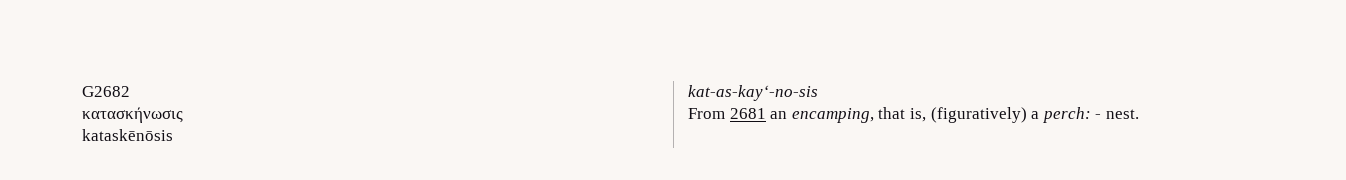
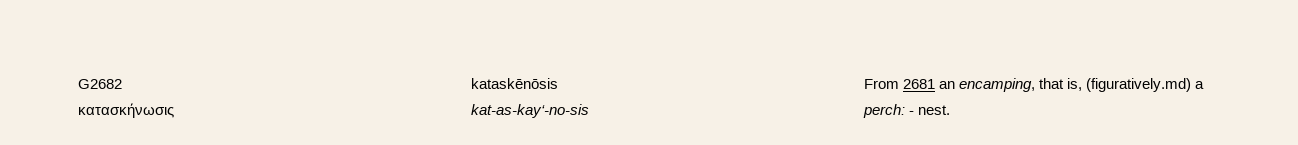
[930,107,1027,123] (figuratively) -> [1086,78,1192,92] (figuratively.md)

